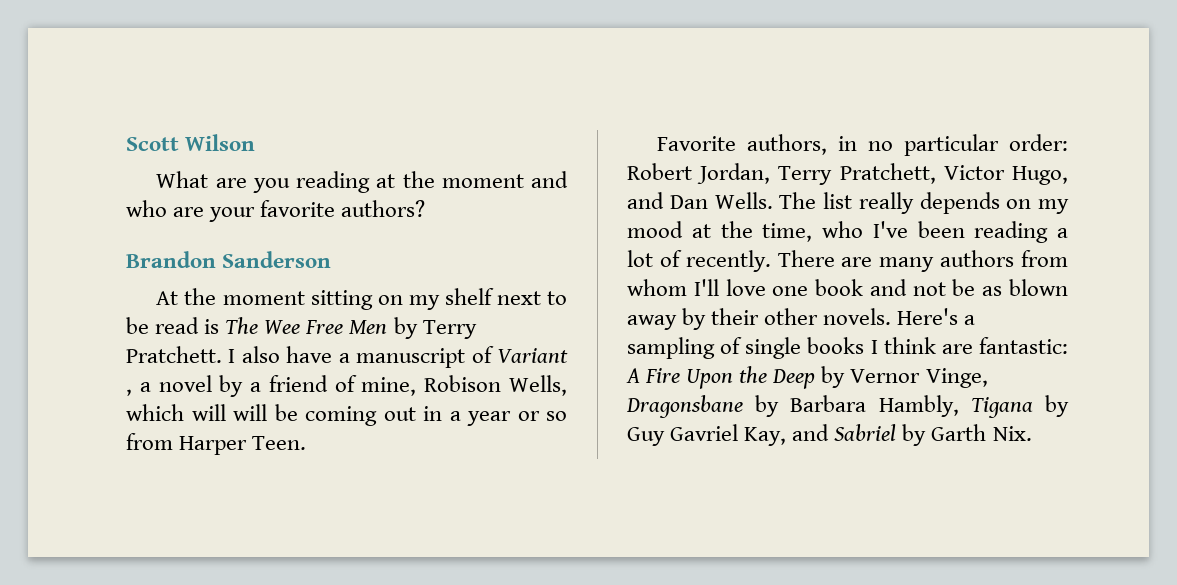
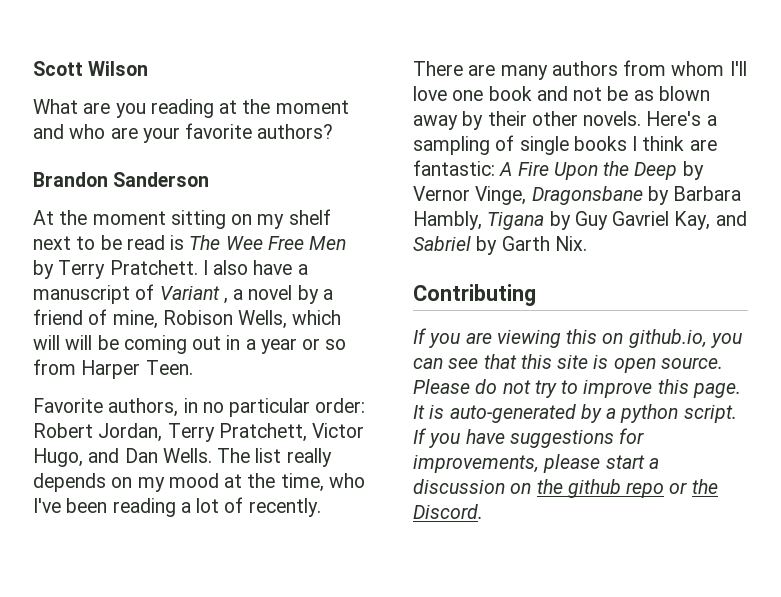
(1032, 433) none -> [413,284,536,306] [413,328,742,348] [413,354,723,373] [413,379,741,398] [413,404,737,423] [413,428,645,448] [413,454,659,473] [413,479,718,498] [413,504,483,519] // Contributing // If you are viewing this on github.io, you can see that this site is open source. Please do not try to improve this page. It is auto-generated by a python script. If you have suggestions for improvements, please start a discussion on the github repo or the Discord.

